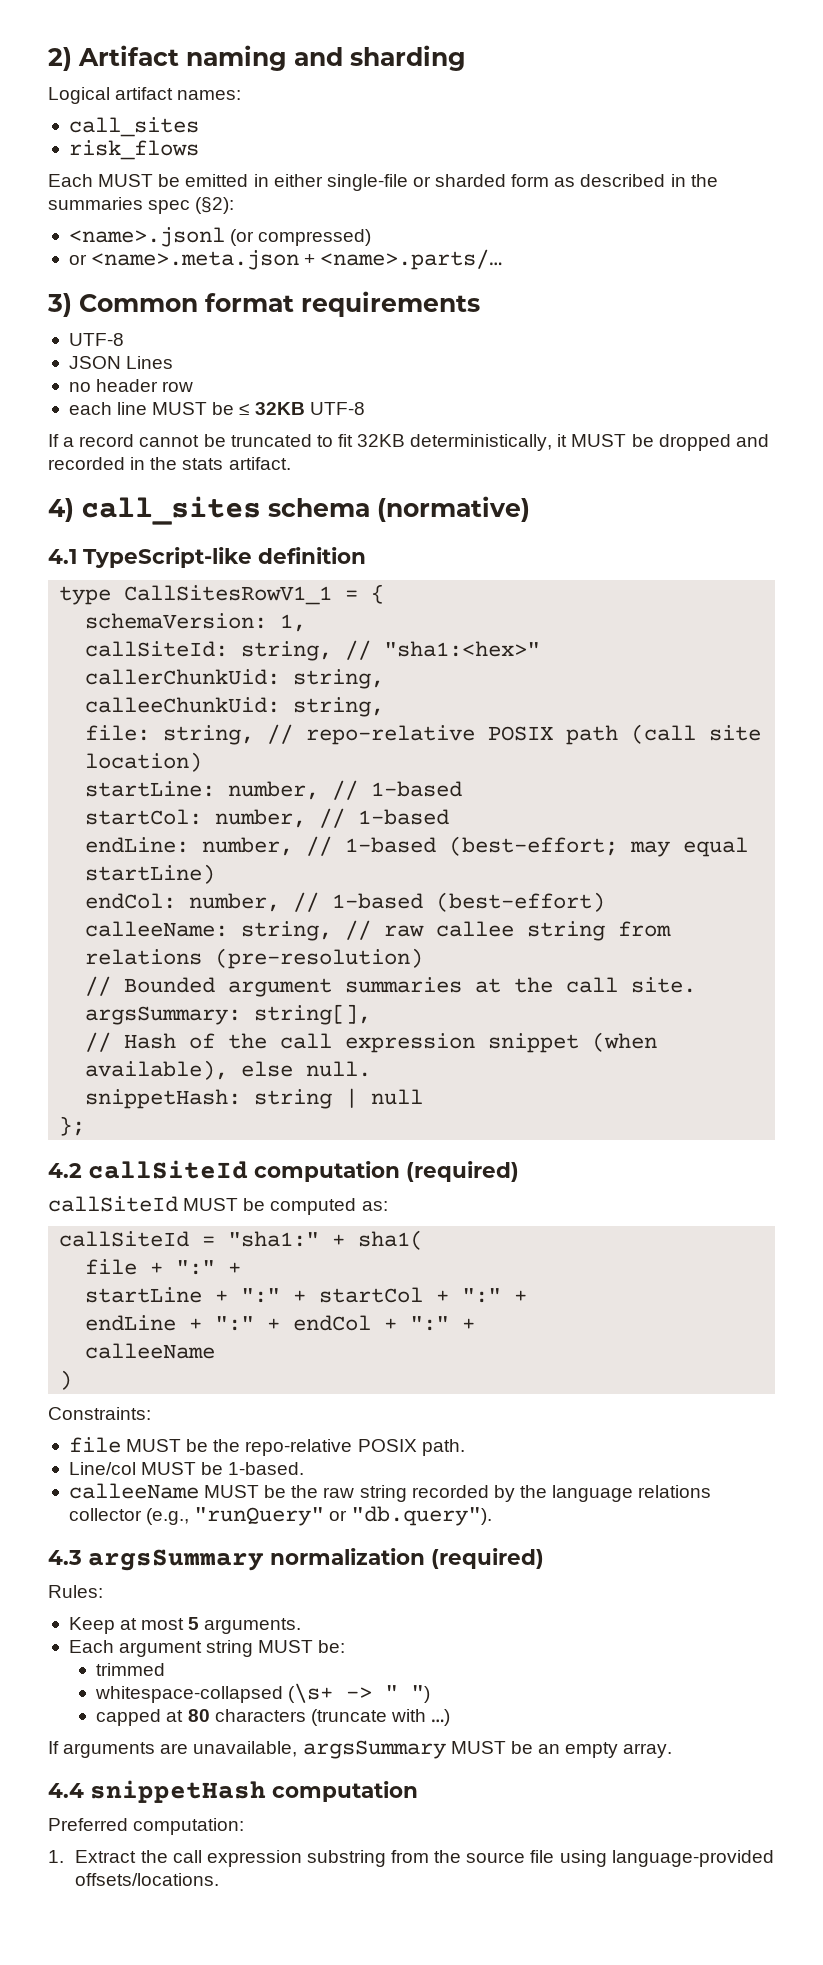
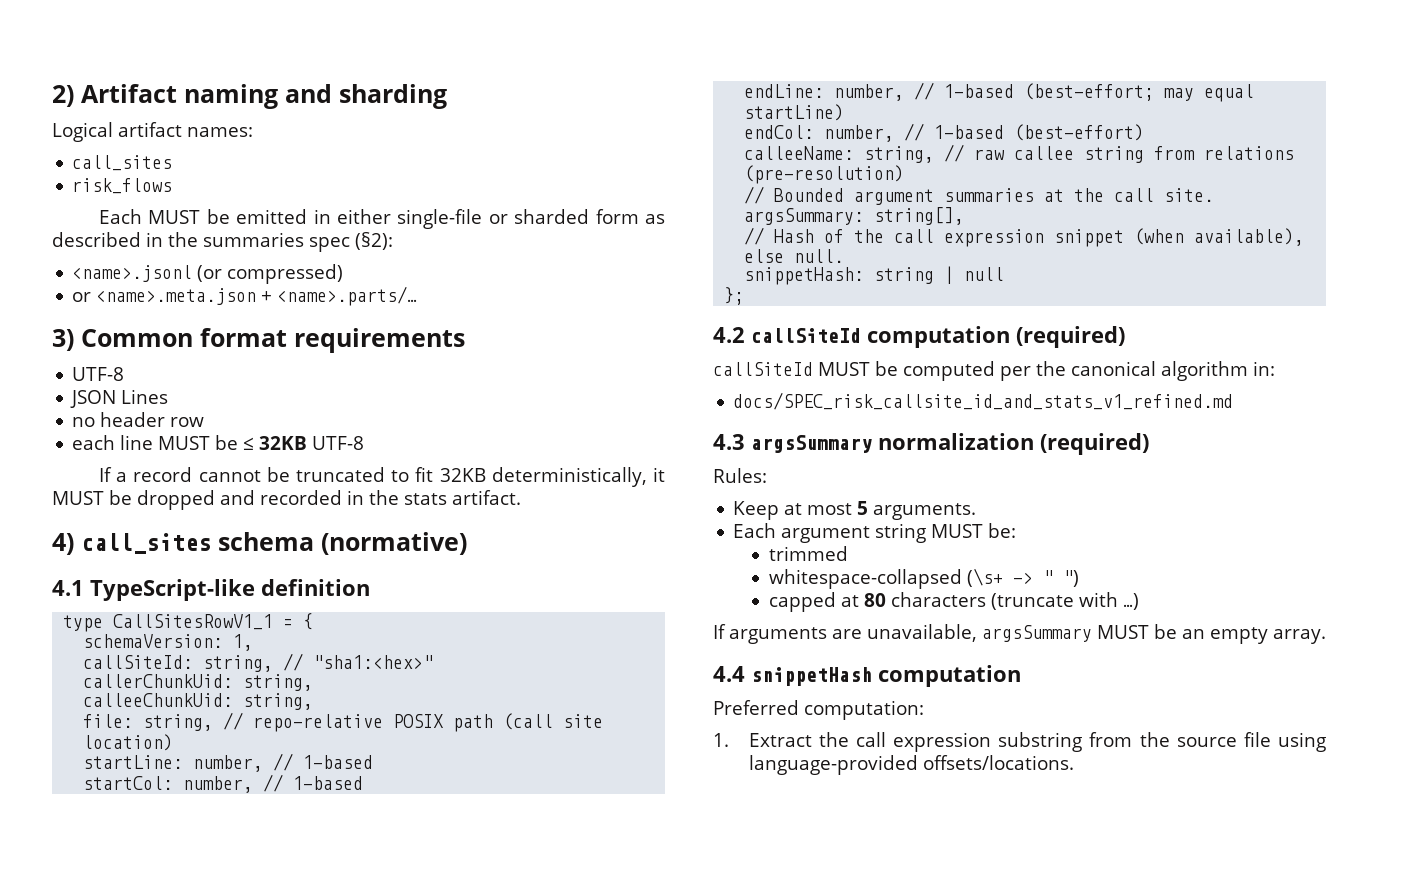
[361,1201,388,1211] [59,1230,424,1250] [85,1259,242,1275] [85,1287,528,1303] [85,1315,476,1331] [85,1343,216,1359] [59,1370,73,1390] [48,1407,151,1420] [68,1437,465,1456] [68,1462,305,1475] [68,1483,712,1502] [68,1506,493,1526] as: // callSiteId = "sha1:" + sha1( // file + ":" + // startLine + ":" + startCol + ":" + // endLine + ":" + endCol + ":" + // calleeName // ) // Constraints: // file MUST be the repo-relative POSIX path. // Line/col MUST be 1-based. // calleeName MUST be the raw string recorded by the language relations collector (e.g., "runQuery" or "db.query"). -> [1000,361,1275,381] [733,392,1234,410] per the canonical algorithm in: // docs/SPEC_risk_callsite_id_and_stats_v1_refined.md

